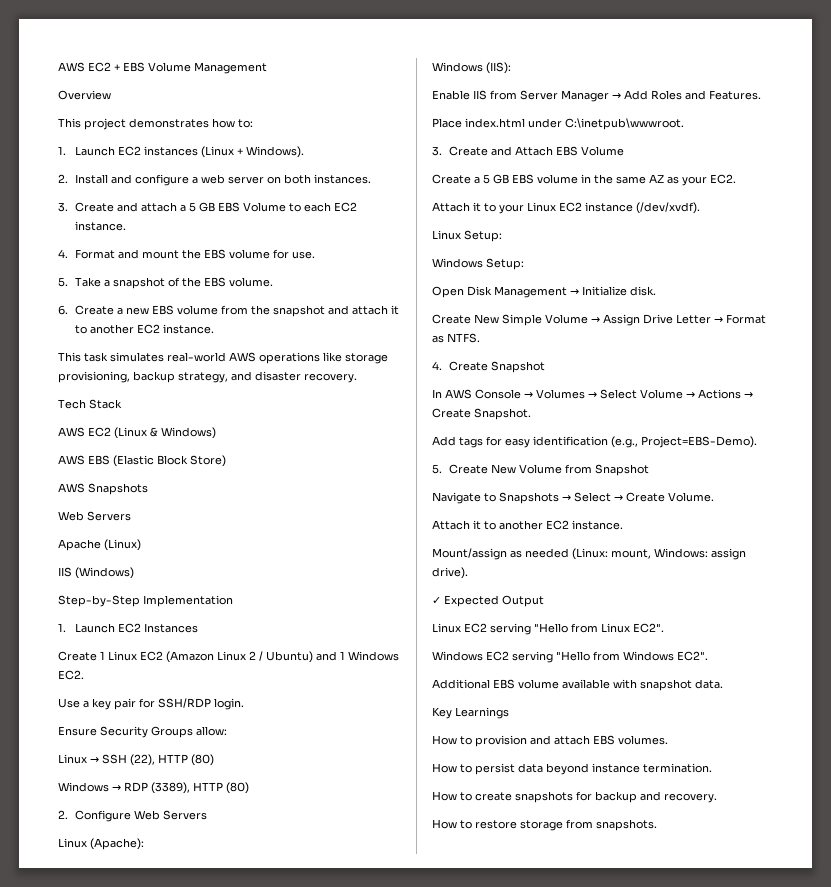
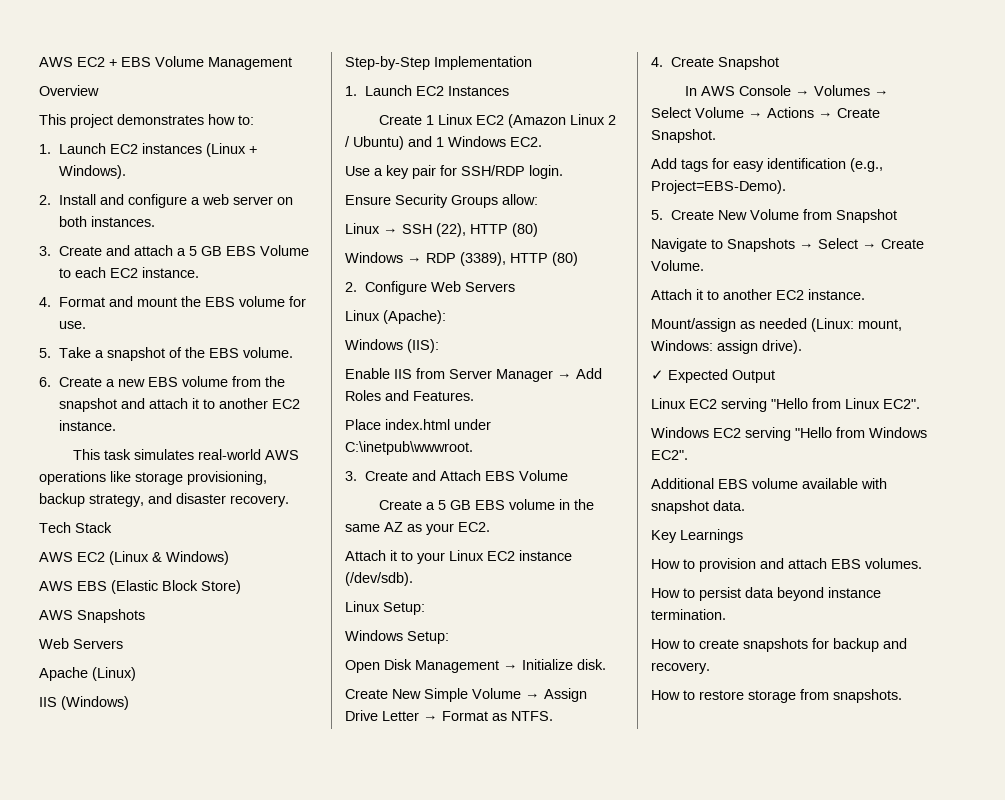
[636,202,700,214] (/dev/xvdf). -> [345,572,413,586] (/dev/sdb).

